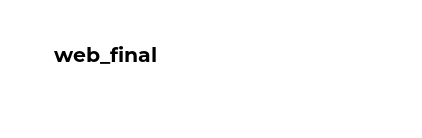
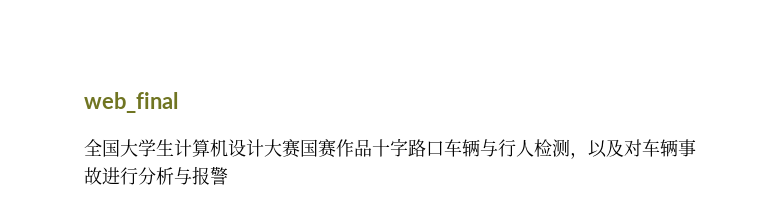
(157, 55) none -> [84,138,696,159] [84,166,228,185] // 全国大学生计算机设计大赛国赛作品十字路口车辆与行人检测，以及对车辆事故进行分析与报警

